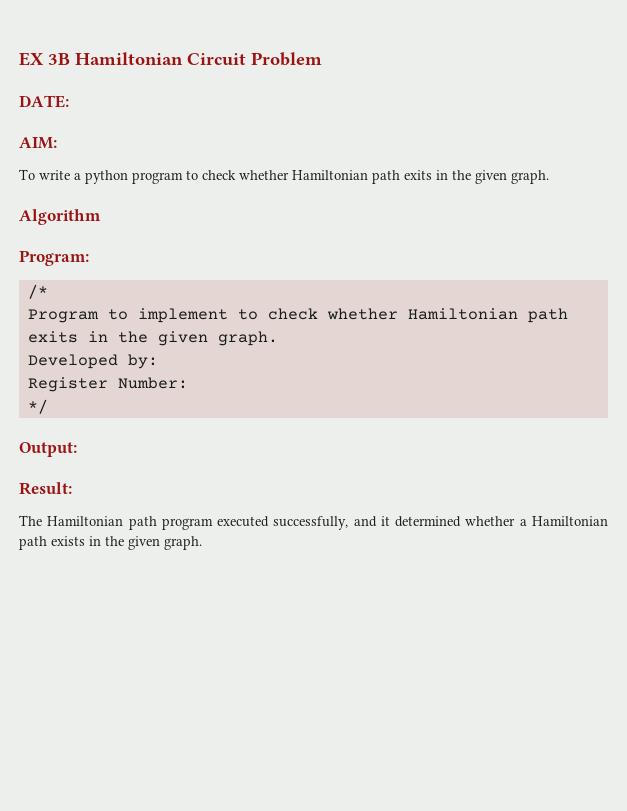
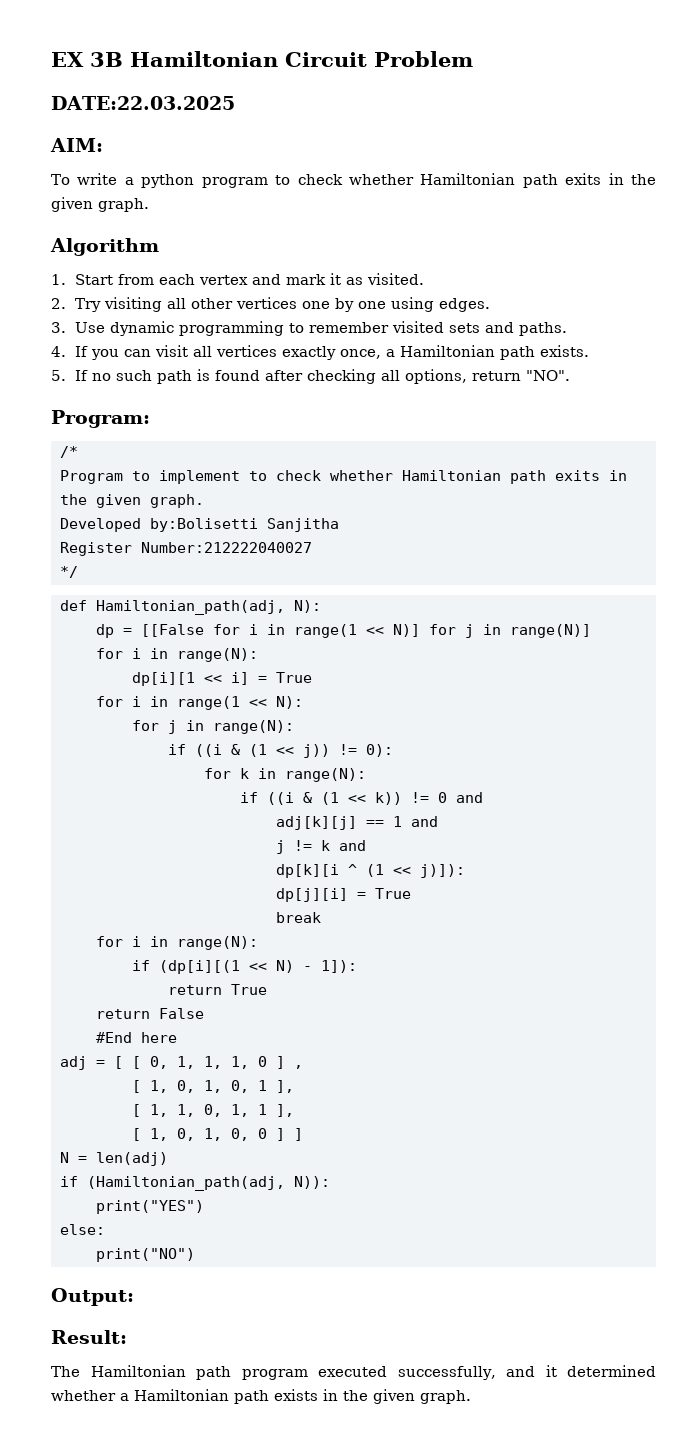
[19,95,69,108] DATE: -> [51,96,235,110] DATE:22.03.2025
(101, 217) none -> [51,273,425,285] [51,297,491,312] [51,321,568,336] [51,345,590,360] [51,369,571,384] // 1. Start from each vertex and mark it as visited. // 2. Try visiting all other vertices one by one using edges. // 3. Use dynamic programming to remember visited sets and paths. // 4. If you can visit all vertices exactly once, a Hamiltonian path exists. // 5. If no such path is found after checking all options, return "NO".
[127,354,158,369] by: -> [150,518,339,532] by:Bolisetti Sanjitha
[117,377,188,389] Number: -> [141,542,312,553] Number:212222040027
(48, 406) none -> [60,600,321,615] [96,624,591,638] [96,648,258,662] [132,672,312,686] [96,696,303,710] [132,720,294,734] [168,744,393,758] [204,768,366,782] [240,792,483,805] [276,816,438,830] [276,840,366,854] [276,864,465,878] [276,888,411,902] [276,912,321,923] [96,936,258,950] [132,960,357,974] [168,984,267,995] [96,1008,204,1019] [96,1032,177,1043] [60,1056,303,1070] [132,1080,294,1093] [132,1104,294,1117] [132,1128,303,1141] [60,1152,168,1166] [60,1176,330,1191] [96,1200,204,1214] [60,1224,105,1235] [96,1248,195,1262] // def Hamiltonian_path(adj, N): // dp = [[False for i in range(1 << N)] for j in range(N)] // for i in range(N): // dp[i][1 << i] = True // for i in range(1 << N): // for j in range(N): // if ((i & (1 << j)) != 0): // for k in range(N): // if ((i & (1 << k)) != 0 and // adj[k][j] == 1 and // j != k and // dp[k][i ^ (1 << j)]): // dp[j][i] = True // break // for i in range(N): // if (dp[i][(1 << N) - 1]): // return True // return False // #End here // adj = [ [ 0, 1, 1, 1, 0 ] , // [ 1, 0, 1, 0, 1 ], // [ 1, 1, 0, 1, 1 ], // [ 1, 0, 1, 0, 0 ] ] // N = len(adj) // if (Hamiltonian_path(adj, N)): // print("YES") // else: // print("NO")

